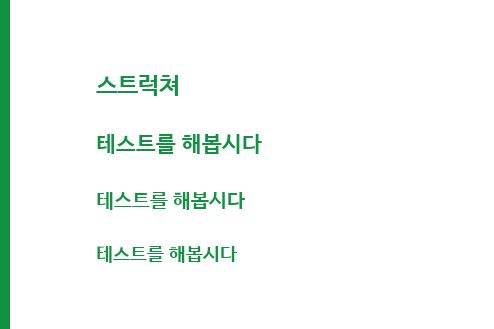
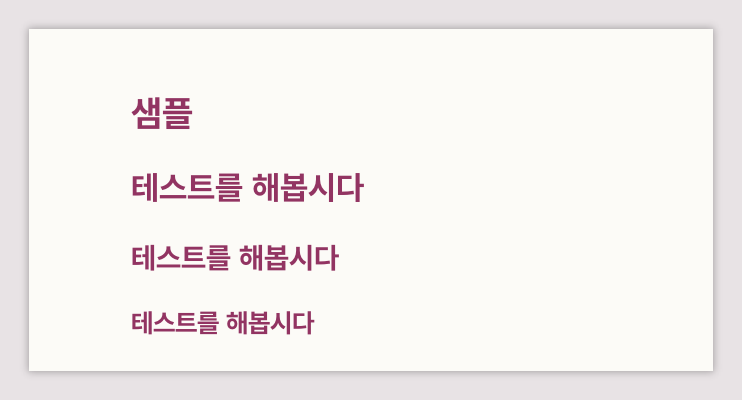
[96,75,180,97] 스트럭쳐 -> [131,97,193,130] 샘플

